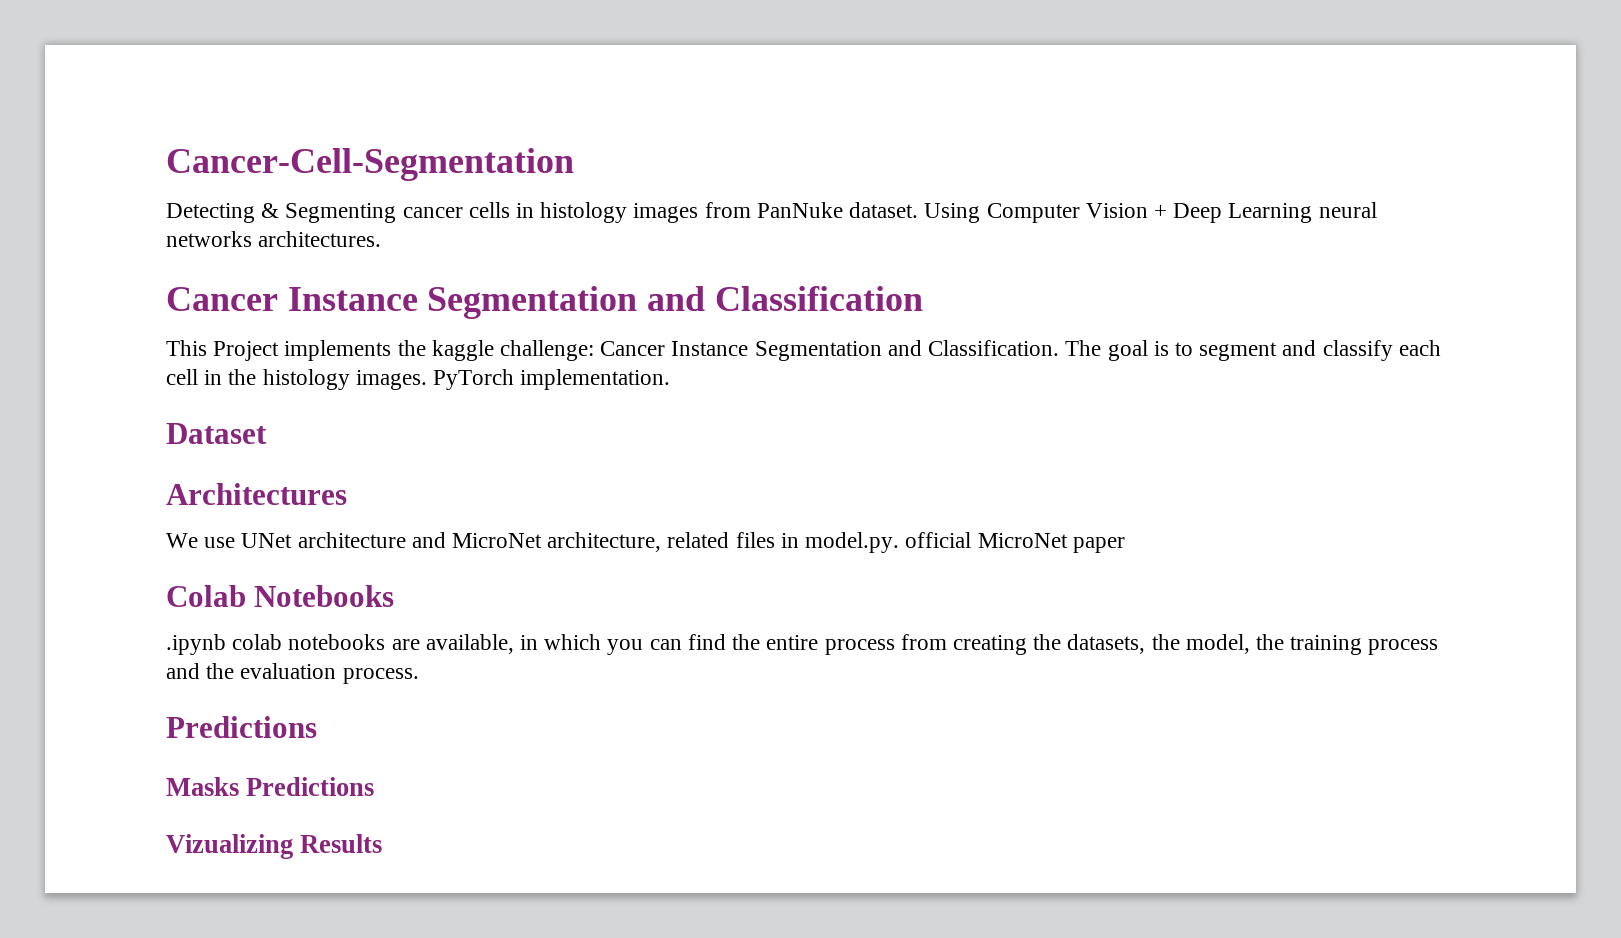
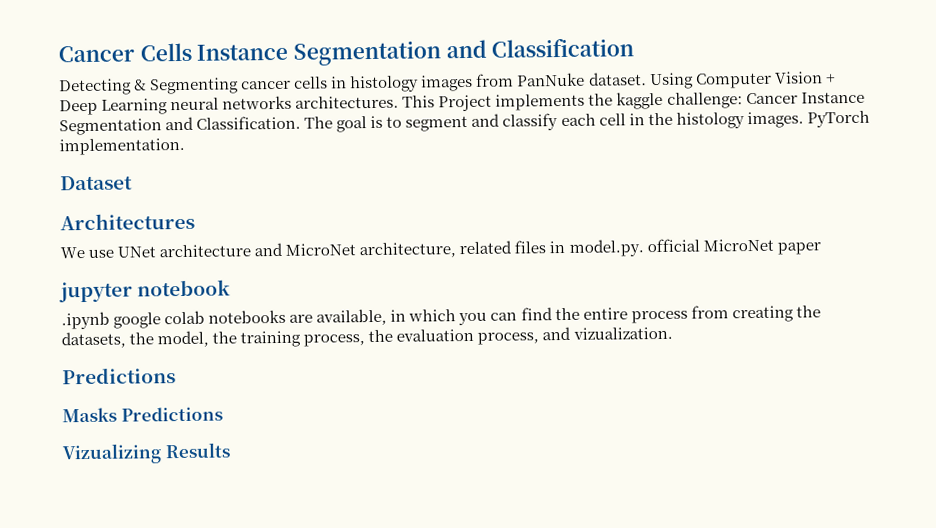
[166,148,574,181] Cancer-Cell-Segmentation -> [58,38,635,66] Cancer Cells Instance Segmentation and Classification
[166,286,923,319] // Cancer Instance Segmentation and Classification // -> (400, 102) none
[166,585,395,607] Colab Notebooks -> [59,279,232,303] jupyter notebook
(226, 644) none -> [113,312,162,329] google
[1368,639,1439,655] [166,663,419,684] process and the evaluation process. -> [303,326,673,347] process, the evaluation process, and vizualization.

